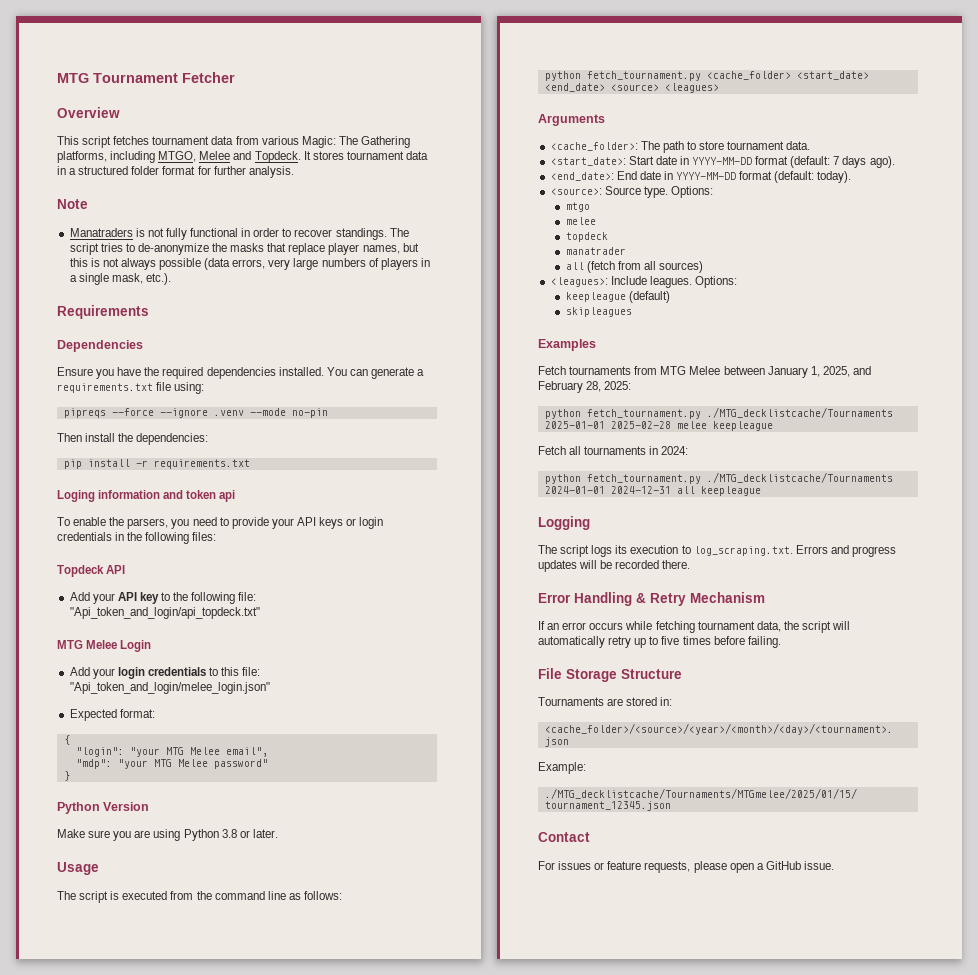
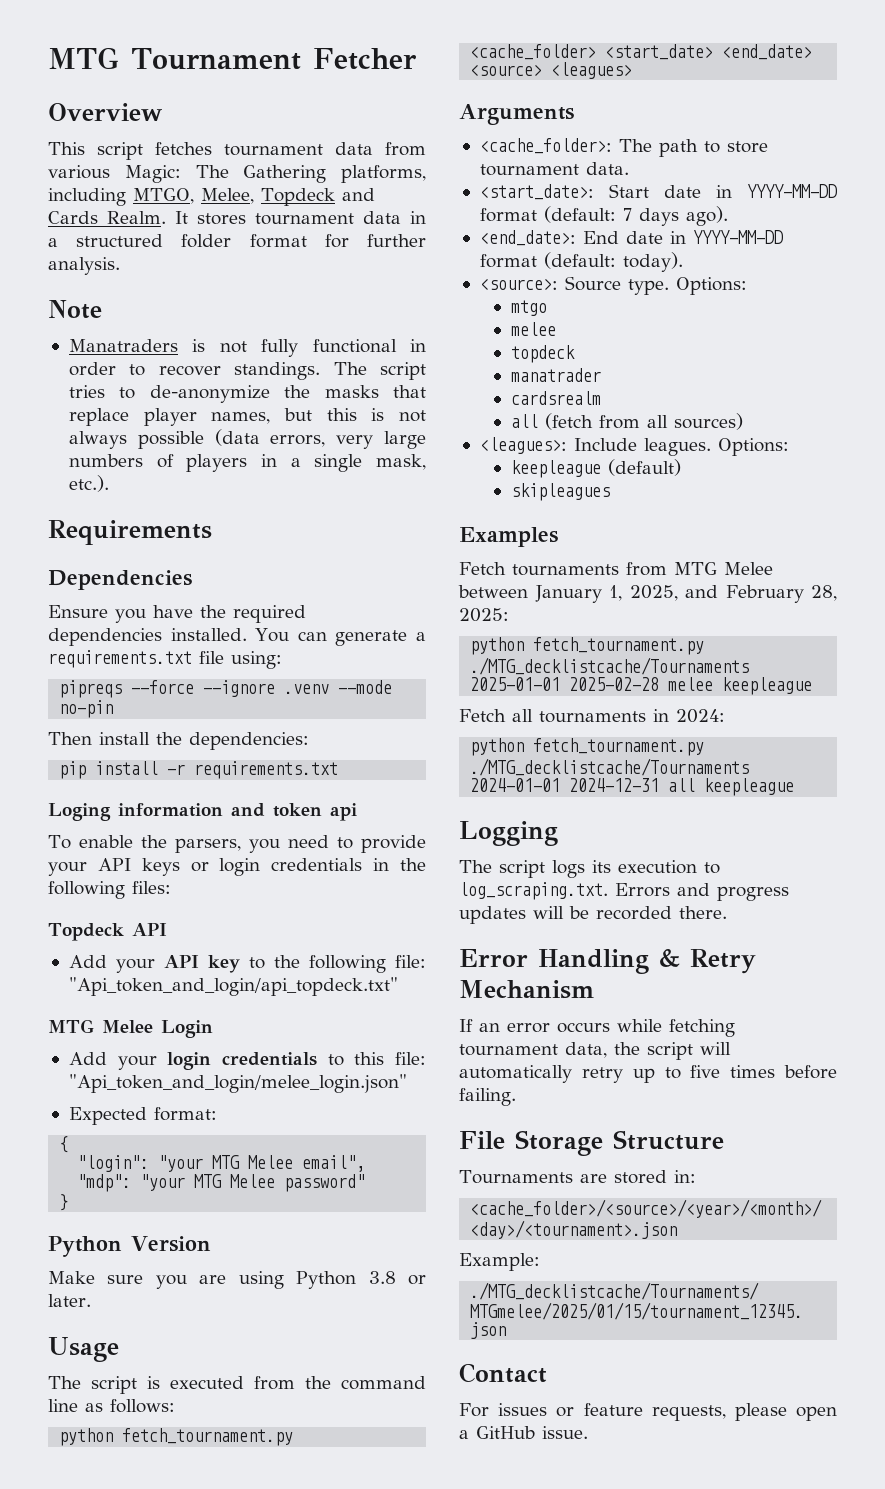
[199,151,301,163] Melee and Topdeck. -> [201,188,375,206] [48,211,166,224] Melee, Topdeck and Cards Realm.
(626, 251) none -> [510,391,601,405] // cardsrealm

